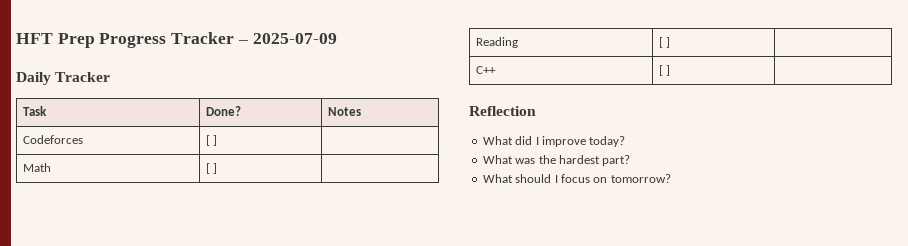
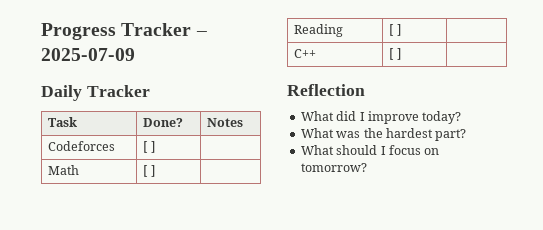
[16,33,95,48] HFT Prep -> (41, 31) none

